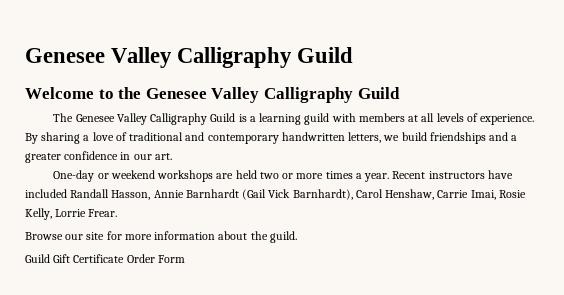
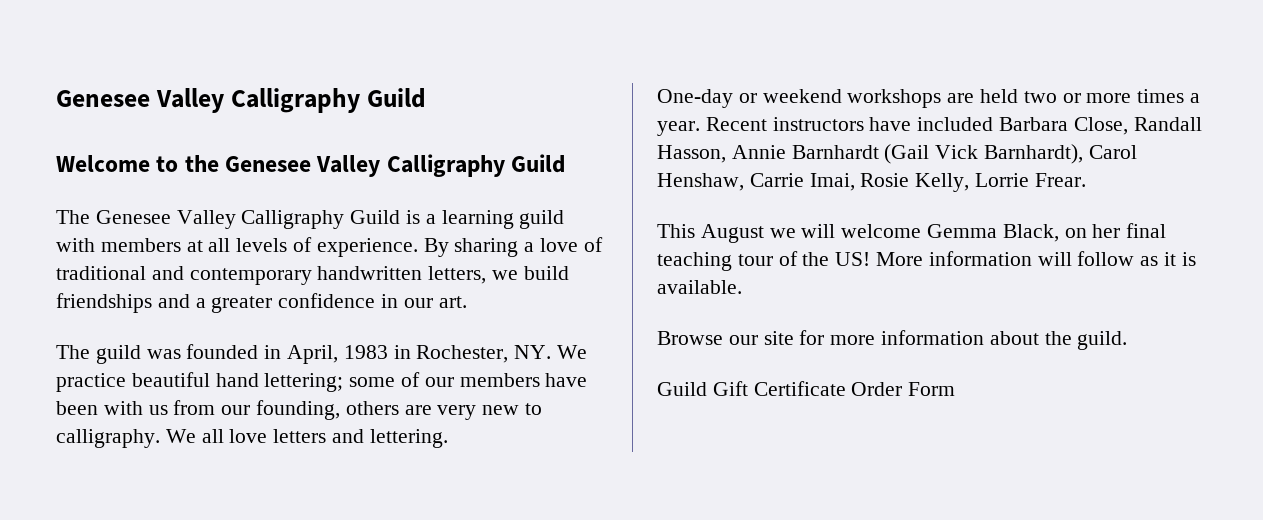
(172, 156) none -> [56,344,588,364] [56,372,588,392] [56,400,543,420] [56,429,448,448] // The guild was founded in April, 1983 in Rochester, NY. We practice beautiful hand lettering; some of our members have been with us from our founding, others are very new to calligraphy. We all love letters and lettering.
(67, 193) none -> [999,117,1128,135] Barbara Close,
(118, 213) none -> [657,223,1167,243] [657,251,1196,271] [657,280,742,294] // This August we will welcome Gemma Black, on her final teaching tour of the US! More information will follow as it is available.

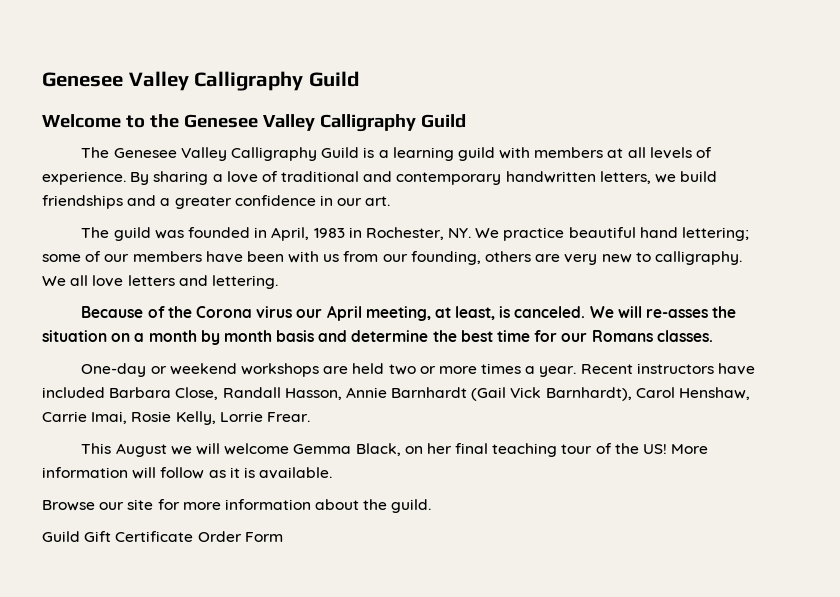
(448, 438) none -> [81,305,737,321] [42,330,713,345] // Because of the Corona virus our April meeting, at least, is canceled. We will re-asses the situation on a month by month basis and determine the best time for our Romans classes.

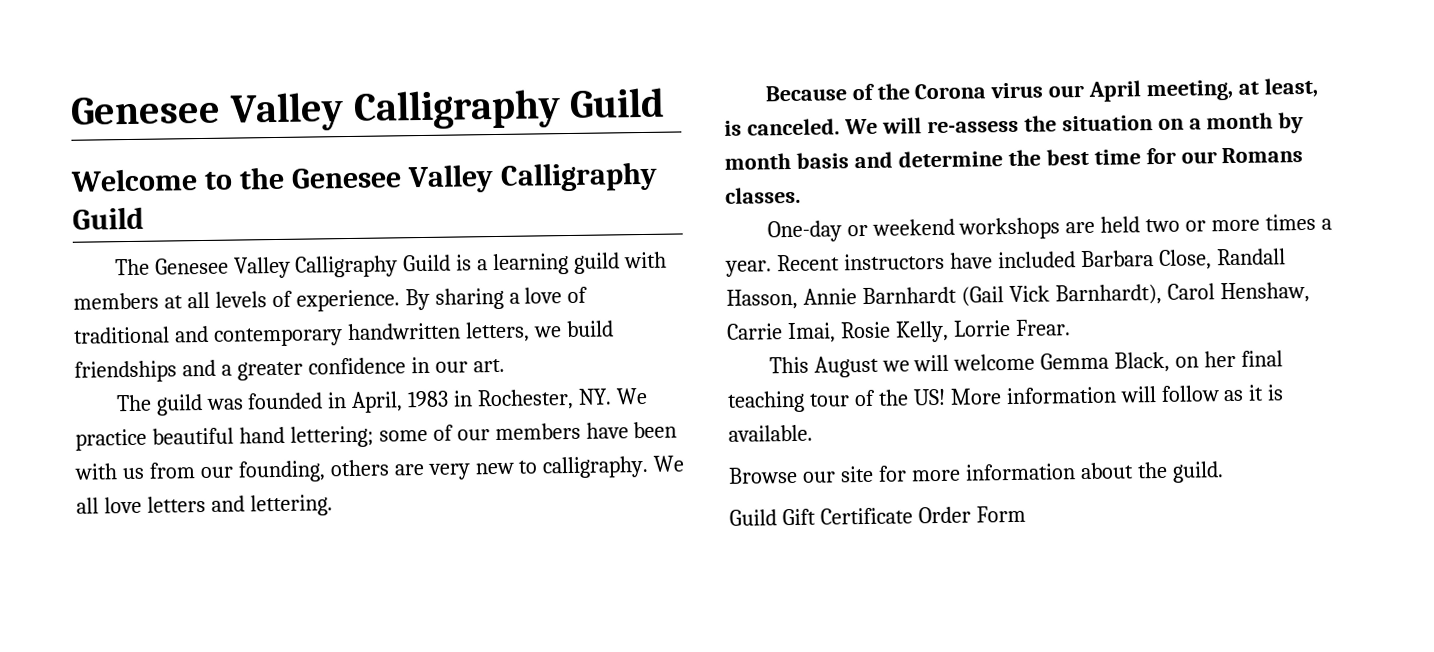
[646,309,709,318] re-asses -> [926,119,1019,134] re-assess

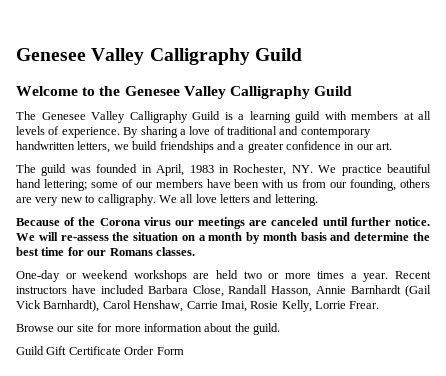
[1088,77,1319,102] [724,118,840,136] April meeting, at least, is canceled. -> [198,217,431,229] meetings are canceled until further notice.
[768,350,1284,378] [727,384,1285,413] [728,424,813,442] // This August we will welcome Gemma Black, on her final teaching tour of the US! More information will follow as it is available. -> (380, 305) none

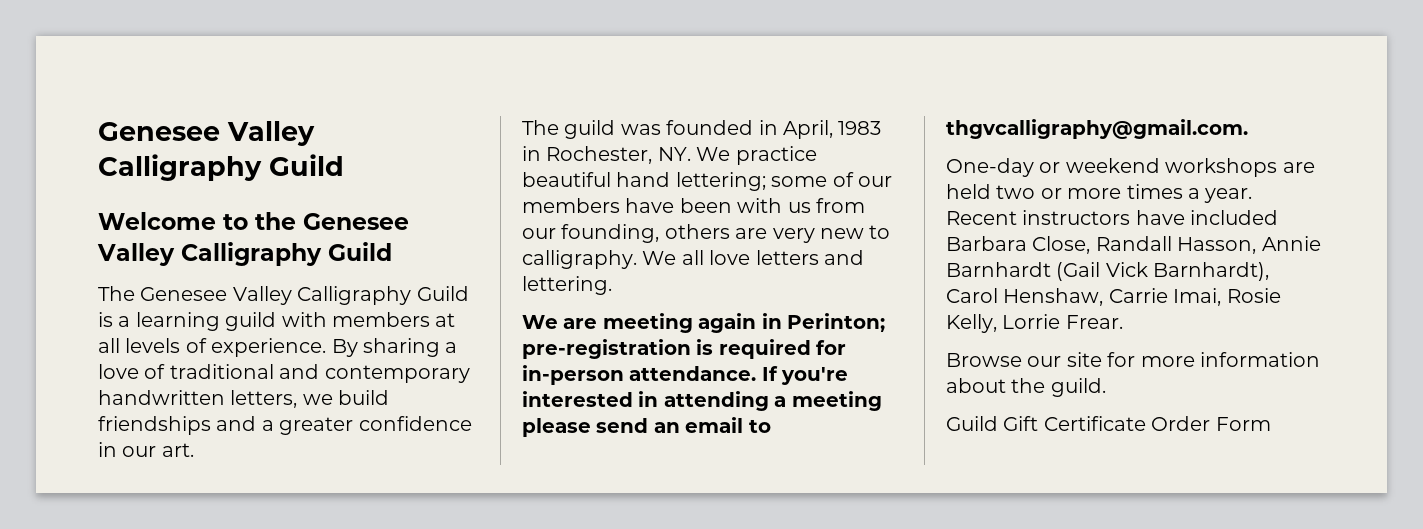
[16,217,431,229] [16,232,431,244] [16,247,195,256] Because of the Corona virus our meetings are canceled until further notice. We will re-assess the situation on a month by month basis and determine the best time for our Romans classes. -> [522,313,885,333] [522,339,847,359] [522,365,849,385] [522,391,882,411] [522,417,771,437] [946,119,1248,139] We are meeting again in Perinton; pre-registration is required for in-person attendance. If you're interested in attending a meeting please send an email to thgvcalligraphy@gmail.com.

